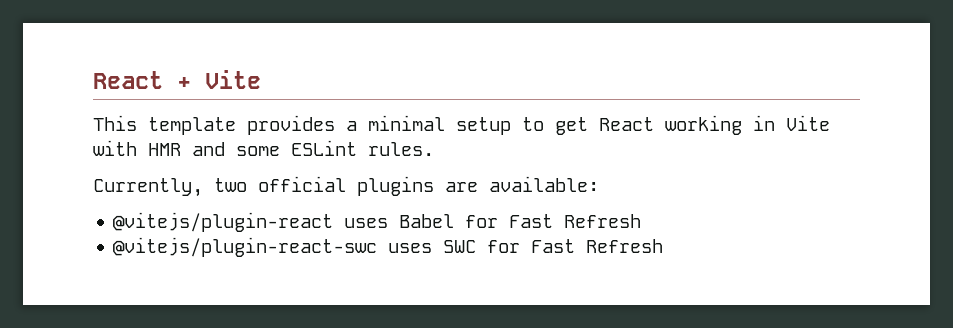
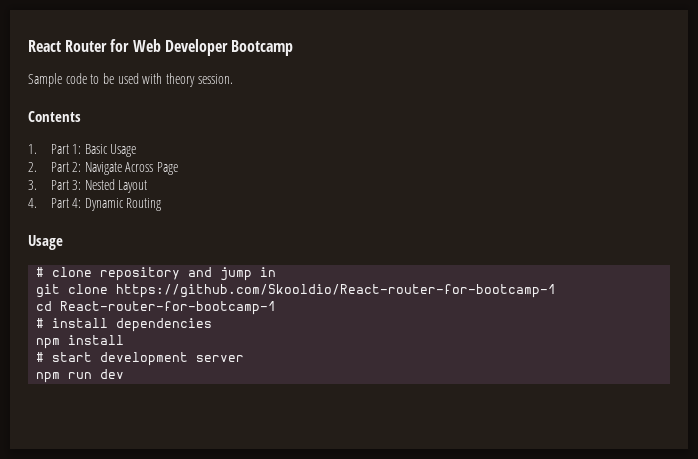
[93,70,261,89] [93,115,830,135] [93,140,434,156] [93,176,599,197] [113,212,642,232] [113,237,664,257] React + Vite // This template provides a minimal setup to get React working in Vite with HMR and some ESLint rules. // Currently, two official plugins are available: // @vitejs/plugin-react uses Babel for Fast Refresh // @vitejs/plugin-react-swc uses SWC for Fast Refresh -> [28,39,293,56] [28,73,233,87] [28,111,81,122] [28,144,137,157] [28,162,179,175] [28,179,148,193] [28,198,162,211] [28,235,63,250] [36,267,277,281] [36,284,557,298] [36,301,277,315] [36,318,213,332] [36,335,125,349] [36,352,245,366] [36,369,125,383] React Router for Web Developer Bootcamp // Sample code to be used with theory session. // Contents // 1. Part 1: Basic Usage // 2. Part 2: Navigate Across Page // 3. Part 3: Nested Layout // 4. Part 4: Dynamic Routing // Usage // # clone repository and jump in // git clone https://github.com/Skooldio/React-router-for-bootcamp-1 // cd React-router-for-bootcamp-1 // # install dependencies // npm install // # start development server // npm run dev

